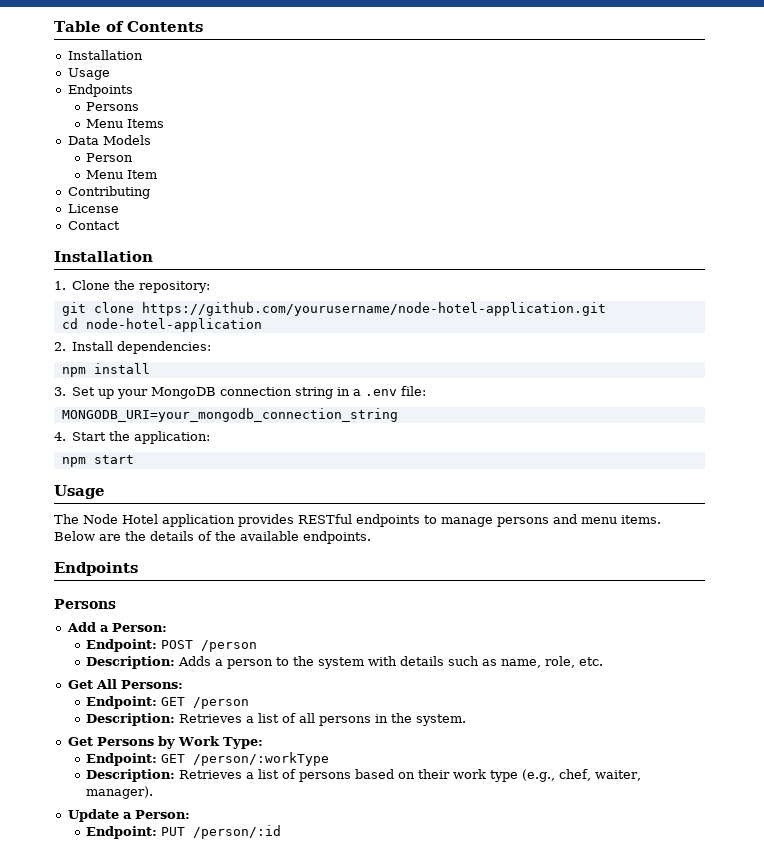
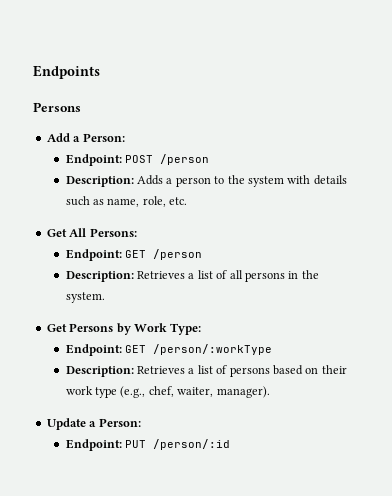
[54,21,203,32] [67,50,143,60] [67,68,110,80] [67,84,133,97] [86,102,140,111] [86,119,165,128] [67,135,151,145] [86,153,134,162] [86,170,158,179] [67,186,150,199] [67,204,119,213] [67,221,120,230] [54,251,153,262] [54,280,211,293] [61,302,606,316] [61,318,262,332] [54,341,212,354] [61,363,150,377] [54,386,427,399] [61,408,398,422] [54,431,211,444] [61,455,134,467] [54,485,105,499] [54,514,661,527] [54,531,371,544] Table of Contents // Installation // Usage // Endpoints // Persons // Menu Items // Data Models // Person // Menu Item // Contributing // License // Contact // Installation // 1. Clone the repository: // git clone https://github.com/yourusername/node-hotel-application.git // cd node-hotel-application // 2. Install dependencies: // npm install // 3. Set up your MongoDB connection string in a .env file: // MONGODB_URI=your_mongodb_connection_string // 4. Start the application: // npm start // Usage // The Node Hotel application provides RESTful endpoints to manage persons and menu items. Below are the details of the available endpoints. // -> (33, 72) none

